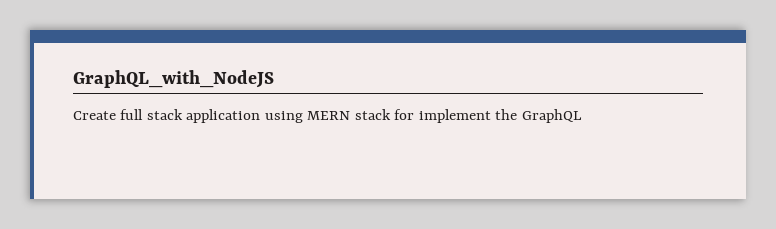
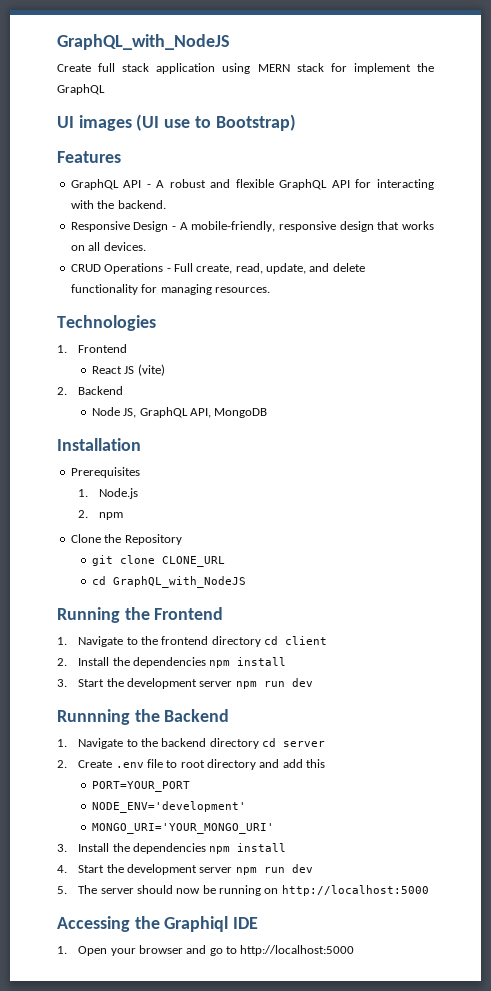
(582, 116) none -> [57,114,296,131] [57,151,121,163] [70,179,434,190] [70,200,166,209] [70,221,434,232] [70,242,146,251] [70,263,365,274] [70,284,270,295] [57,315,156,331] [57,344,128,353] [91,364,165,376] [57,386,124,395] [91,407,268,418] [57,438,141,451] [70,467,140,478] [78,488,139,499] [78,510,124,520] [70,534,182,545] [91,555,225,567] [91,576,246,588] [57,607,224,623] [57,636,328,647] [57,657,287,668] [57,678,313,689] [57,709,230,725] [57,738,326,749] [57,759,326,770] [91,781,190,792] [91,801,246,813] [91,823,274,834] [57,843,287,854] [57,864,313,875] [57,885,429,896] [57,916,259,932] [57,945,355,956] // UI images (UI use to Bootstrap) // Features // GraphQL API - A robust and flexible GraphQL API for interacting with the backend. // Responsive Design - A mobile-friendly, responsive design that works on all devices. // CRUD Operations - Full create, read, update, and delete functionality for managing resources. // Technologies // 1. Frontend // React JS (vite) // 2. Backend // Node JS, GraphQL API, MongoDB // Installation // Prerequisites // 1. Node.js // 2. npm // Clone the Repository // git clone CLONE_URL // cd GraphQL_with_NodeJS // Running the Frontend // 1. Navigate to the frontend directory cd client // 2. Install the dependencies npm install // 3. Start the development server npm run dev // Runnning the Backend // 1. Navigate to the backend directory cd server // 2. Create .env file to root directory and add this // PORT=YOUR_PORT // NODE_ENV='development' // MONGO_URI='YOUR_MONGO_URI' // 3. Install the dependencies npm install // 4. Start the development server npm run dev // 5. The server should now be running on http://localhost:5000 // Accessing the Graphiql IDE // 1. Open your browser and go to http://localhost:5000

